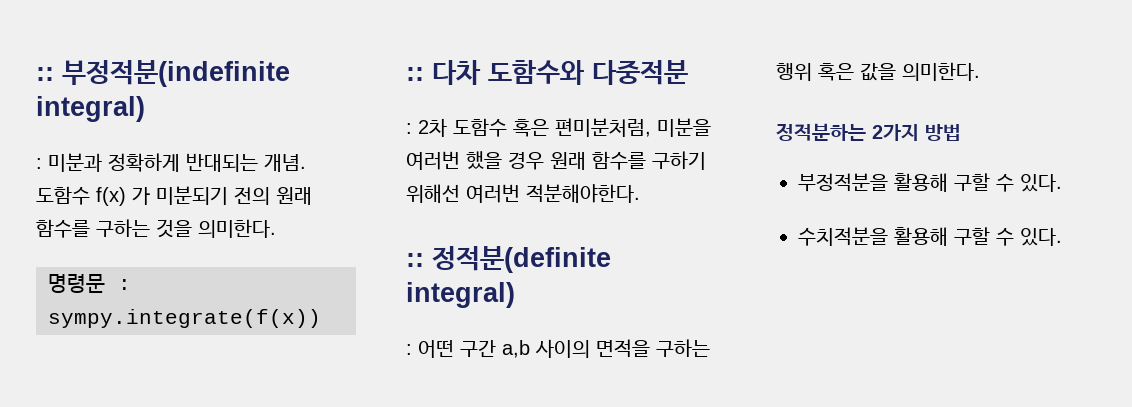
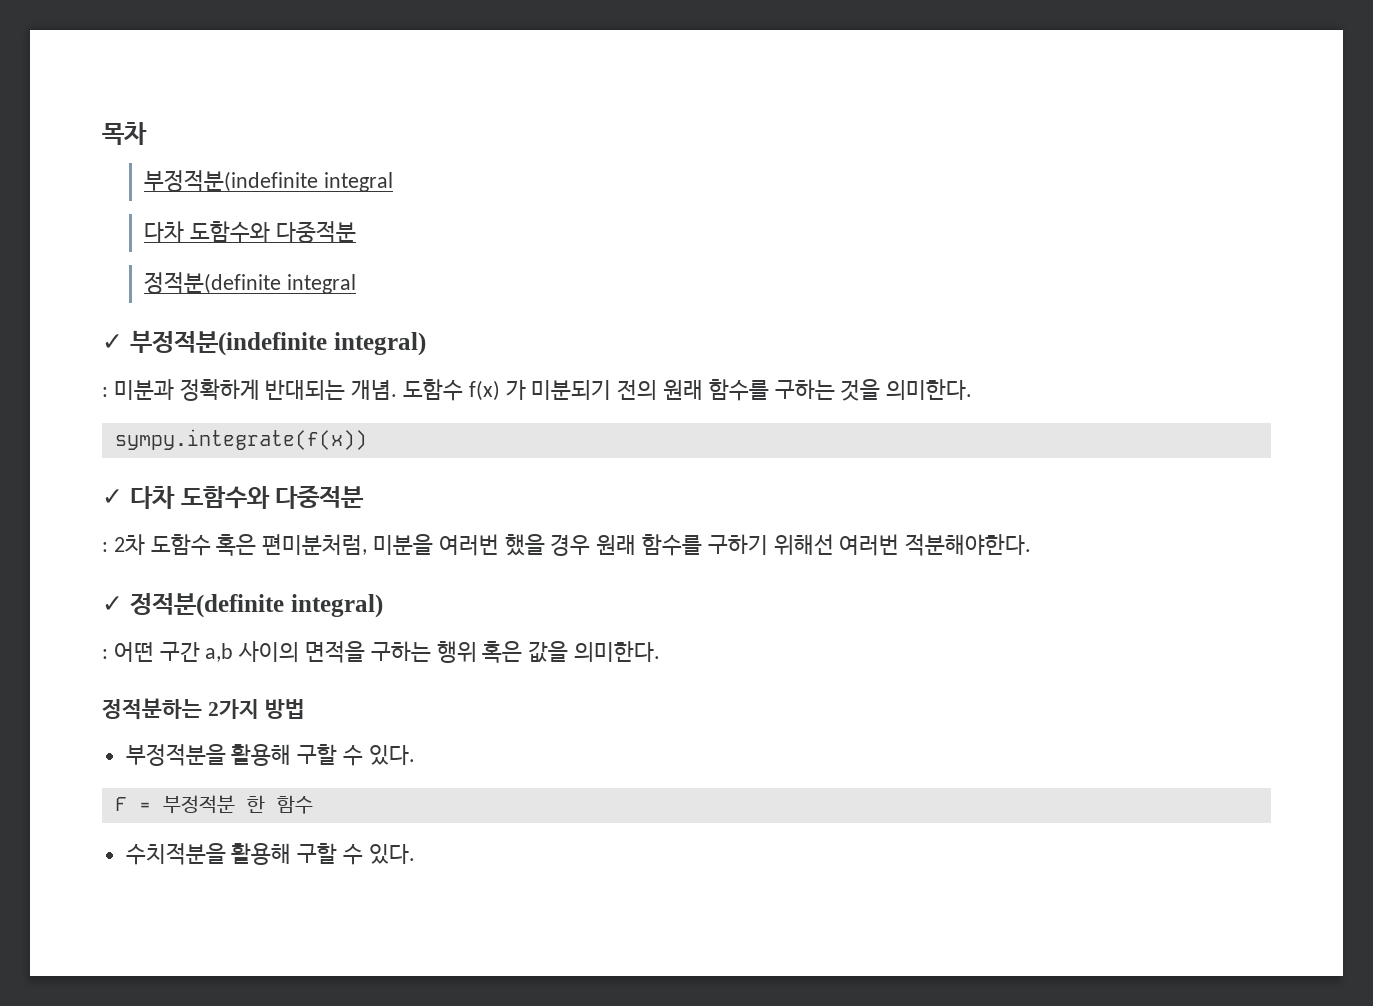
[36,67,54,81] :: -> [102,122,147,145] [144,170,393,192] [144,221,356,243] [144,272,356,294] [102,334,123,350] 목차 // 부정적분(indefinite integral // 다차 도함수와 다중적분 // 정적분(definite integral // ✓
[48,274,131,293] 명령문 : -> (973, 389) none
[406,67,424,81] :: -> [102,489,123,505] ✓
[406,253,424,267] :: -> [102,596,123,612] ✓
(1062, 183) none -> [114,795,313,814] // F = 부정적분 한 함수

